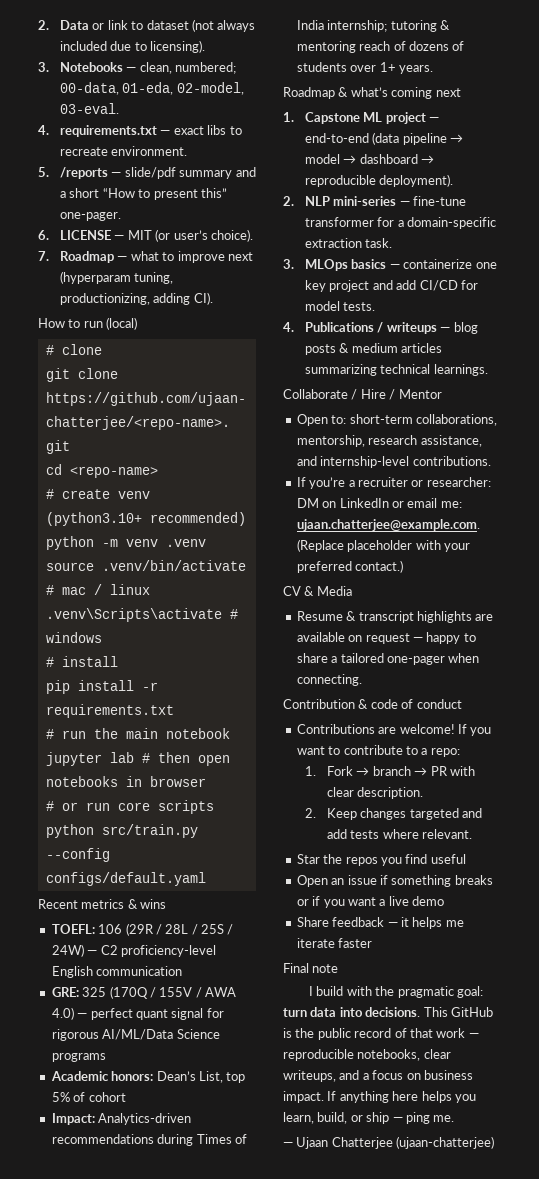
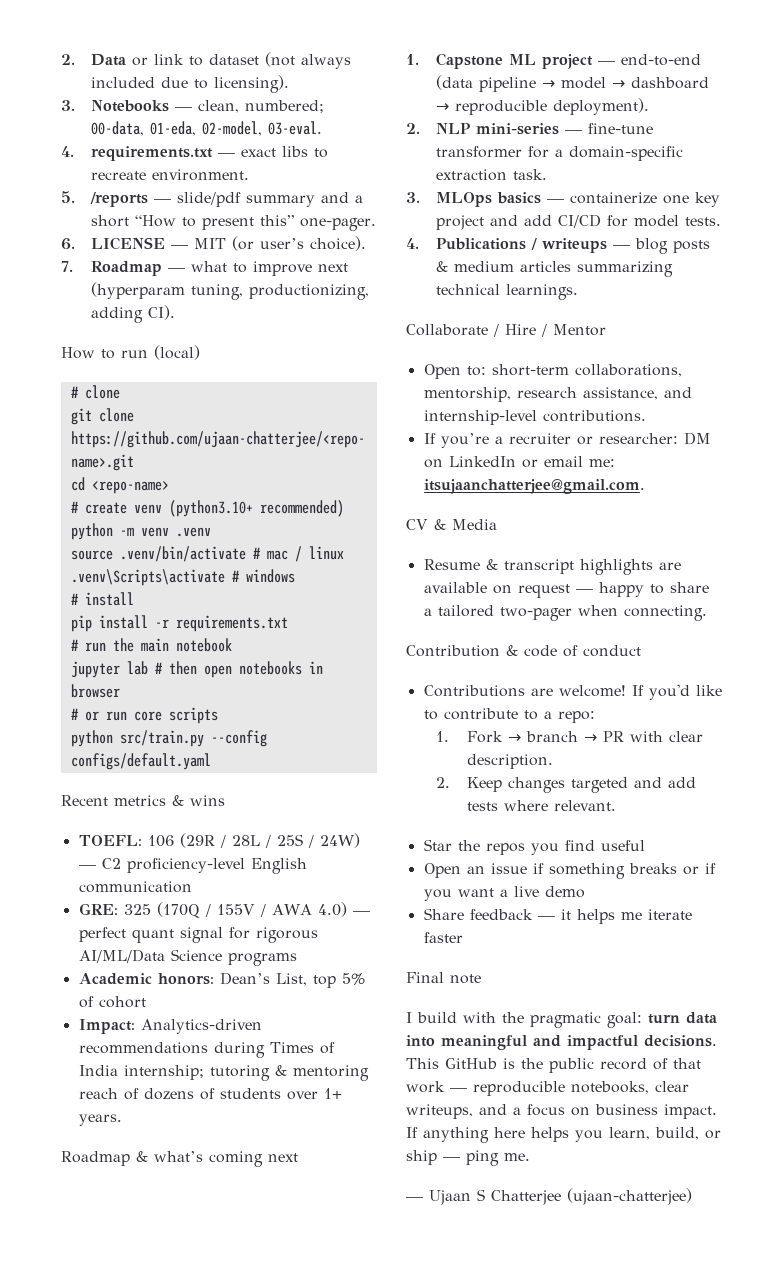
[296,519,480,531] [296,539,470,552] [296,560,404,573] ujaan.chatterjee@example.com. (Replace placeholder with your preferred contact.) -> [423,479,645,494] itsujaanchatterjee@gmail.com.
[386,656,445,665] one-pager -> [499,607,572,621] two-pager
[470,727,492,736] [296,746,325,755] you want -> [648,684,722,700] you'd like
(363, 1012) none -> [441,1035,638,1050] meaningful and impactful
(329, 1143) none -> [477,1189,485,1201] S

